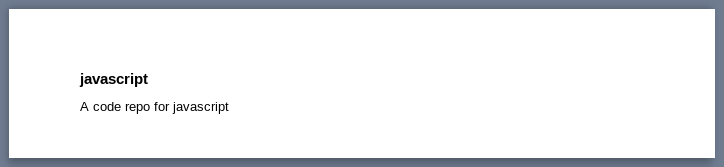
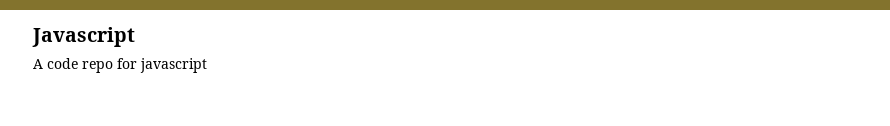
[79,73,148,87] javascript -> [32,27,135,47] Javascript

